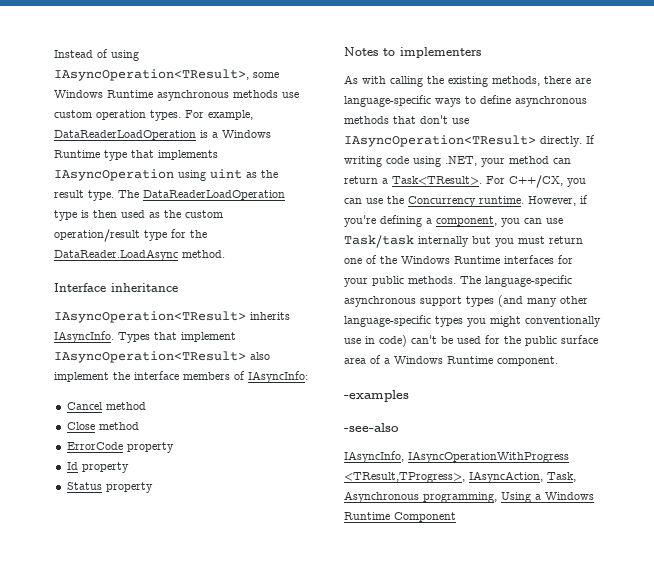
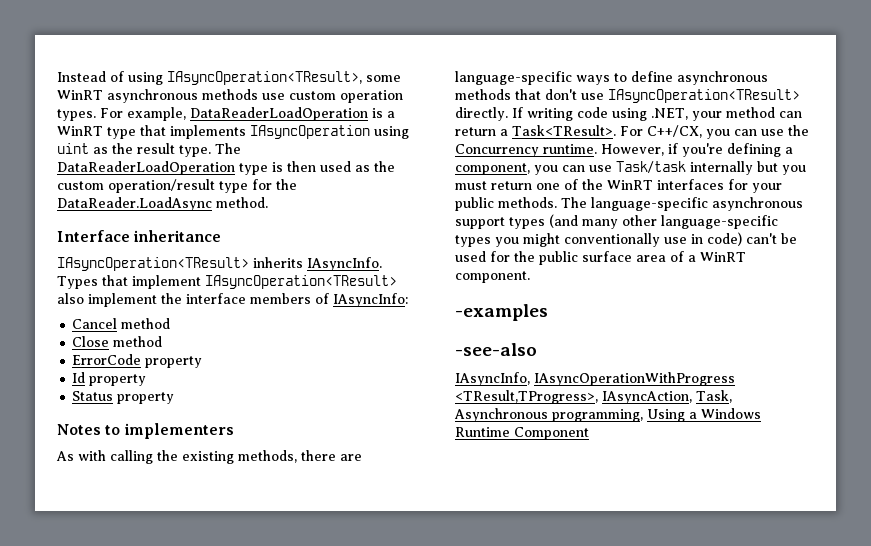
[54,90,153,98] Windows Runtime -> [57,90,103,100] WinRT
[222,130,271,138] [54,150,100,158] Windows Runtime -> [57,126,103,136] WinRT
[401,256,500,264] Windows Runtime -> [607,180,653,190] WinRT
[394,356,493,364] Windows Runtime -> [700,252,746,262] WinRT

